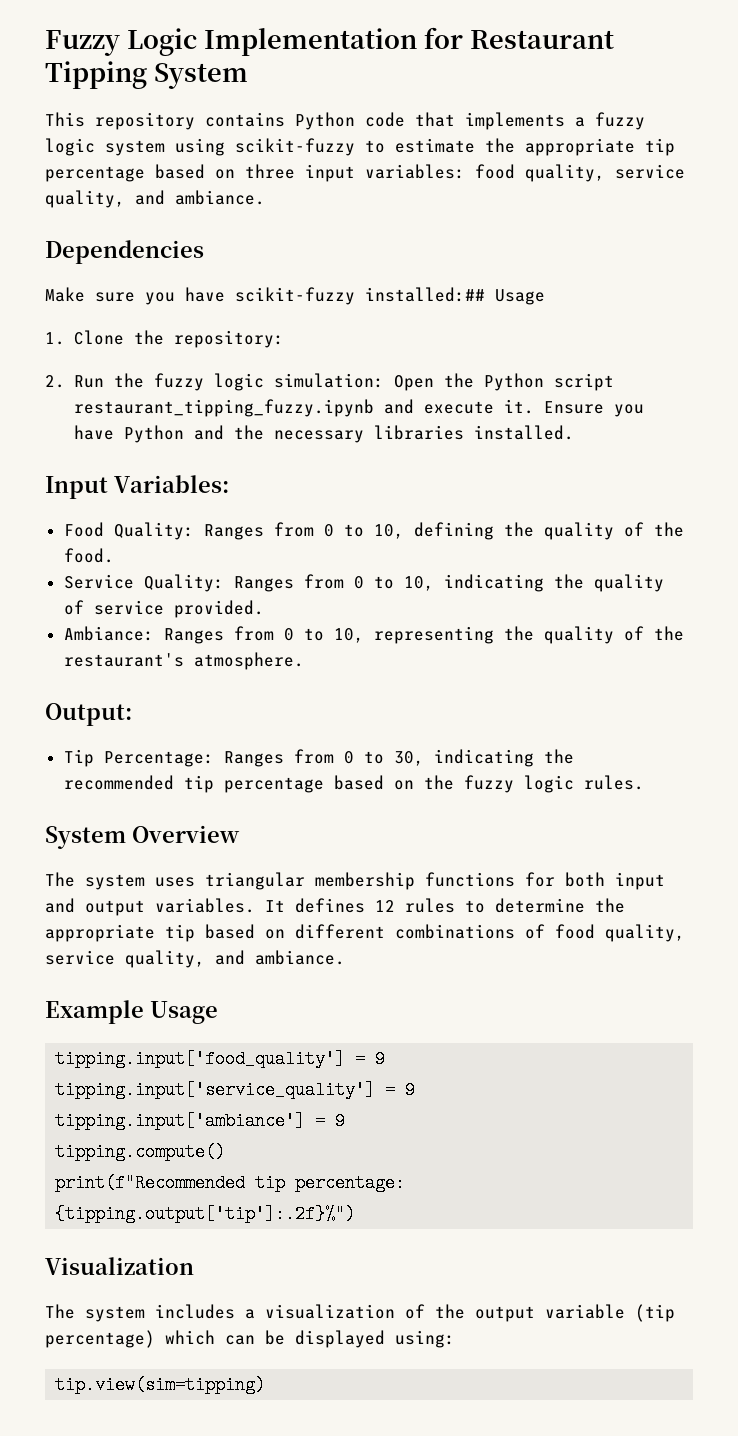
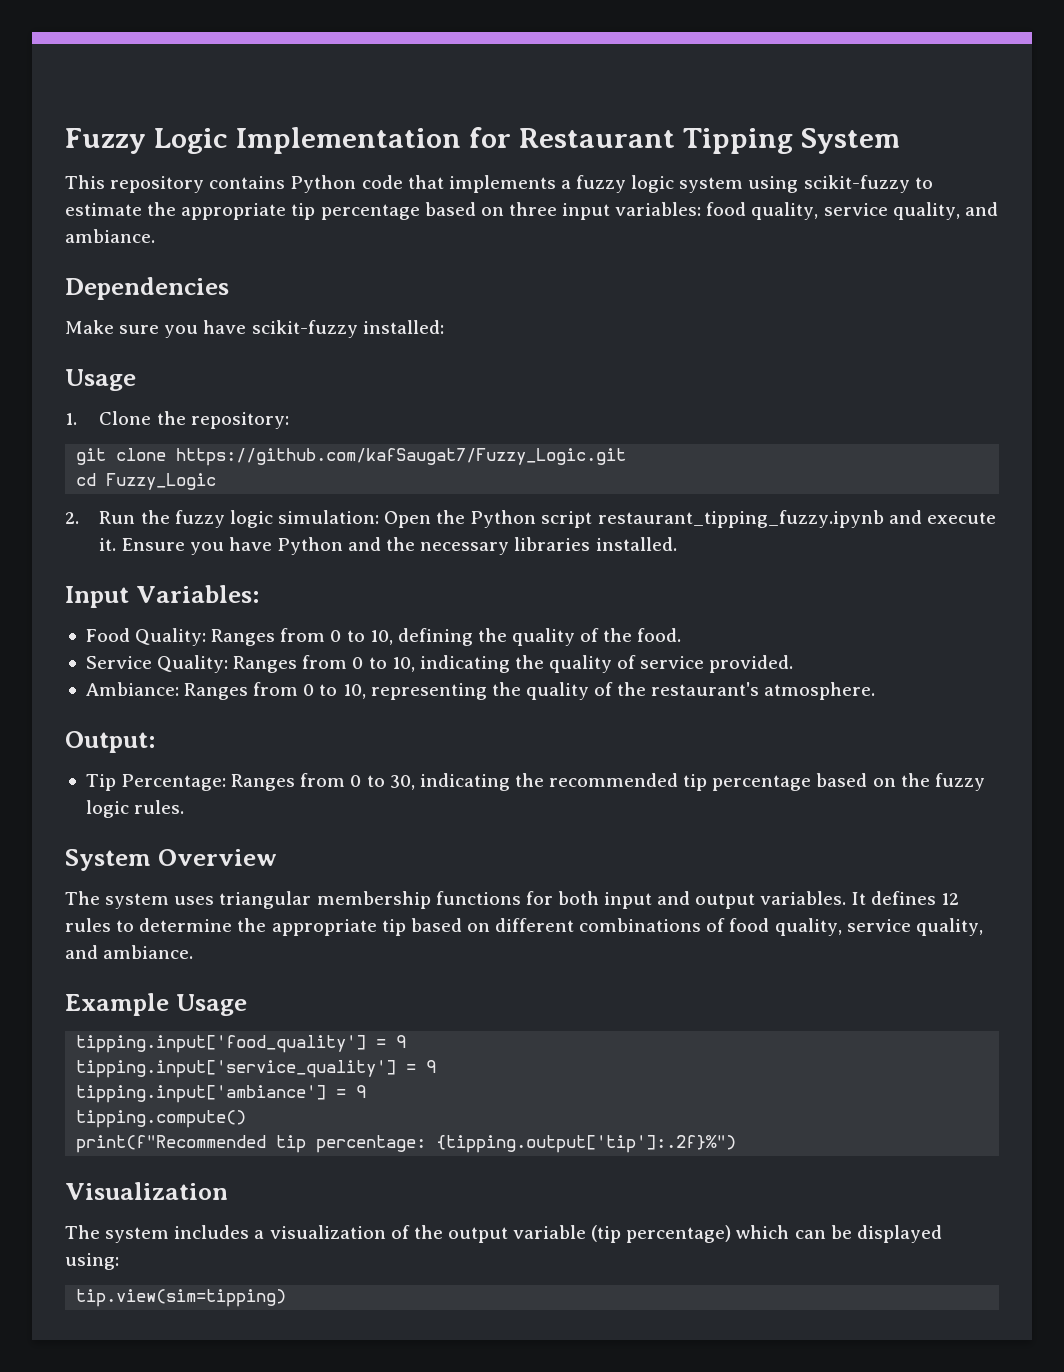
[365,287,485,302] installed:## -> [362,320,444,334] installed: //
(284, 339) none -> [76,448,627,466] [76,473,217,490] // git clone https://github.com/kafSaugat7/Fuzzy_Logic.git // cd Fuzzy_Logic

